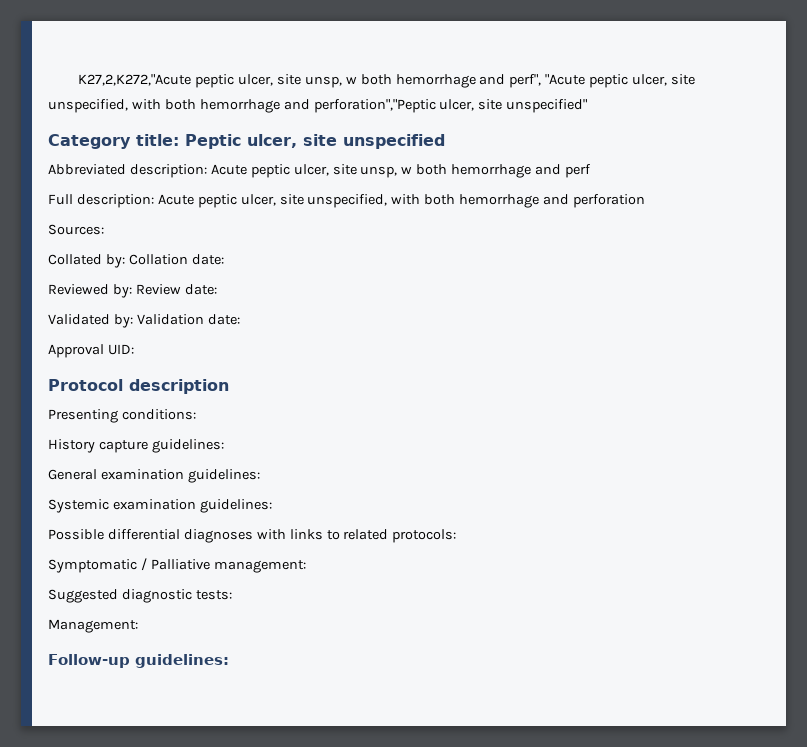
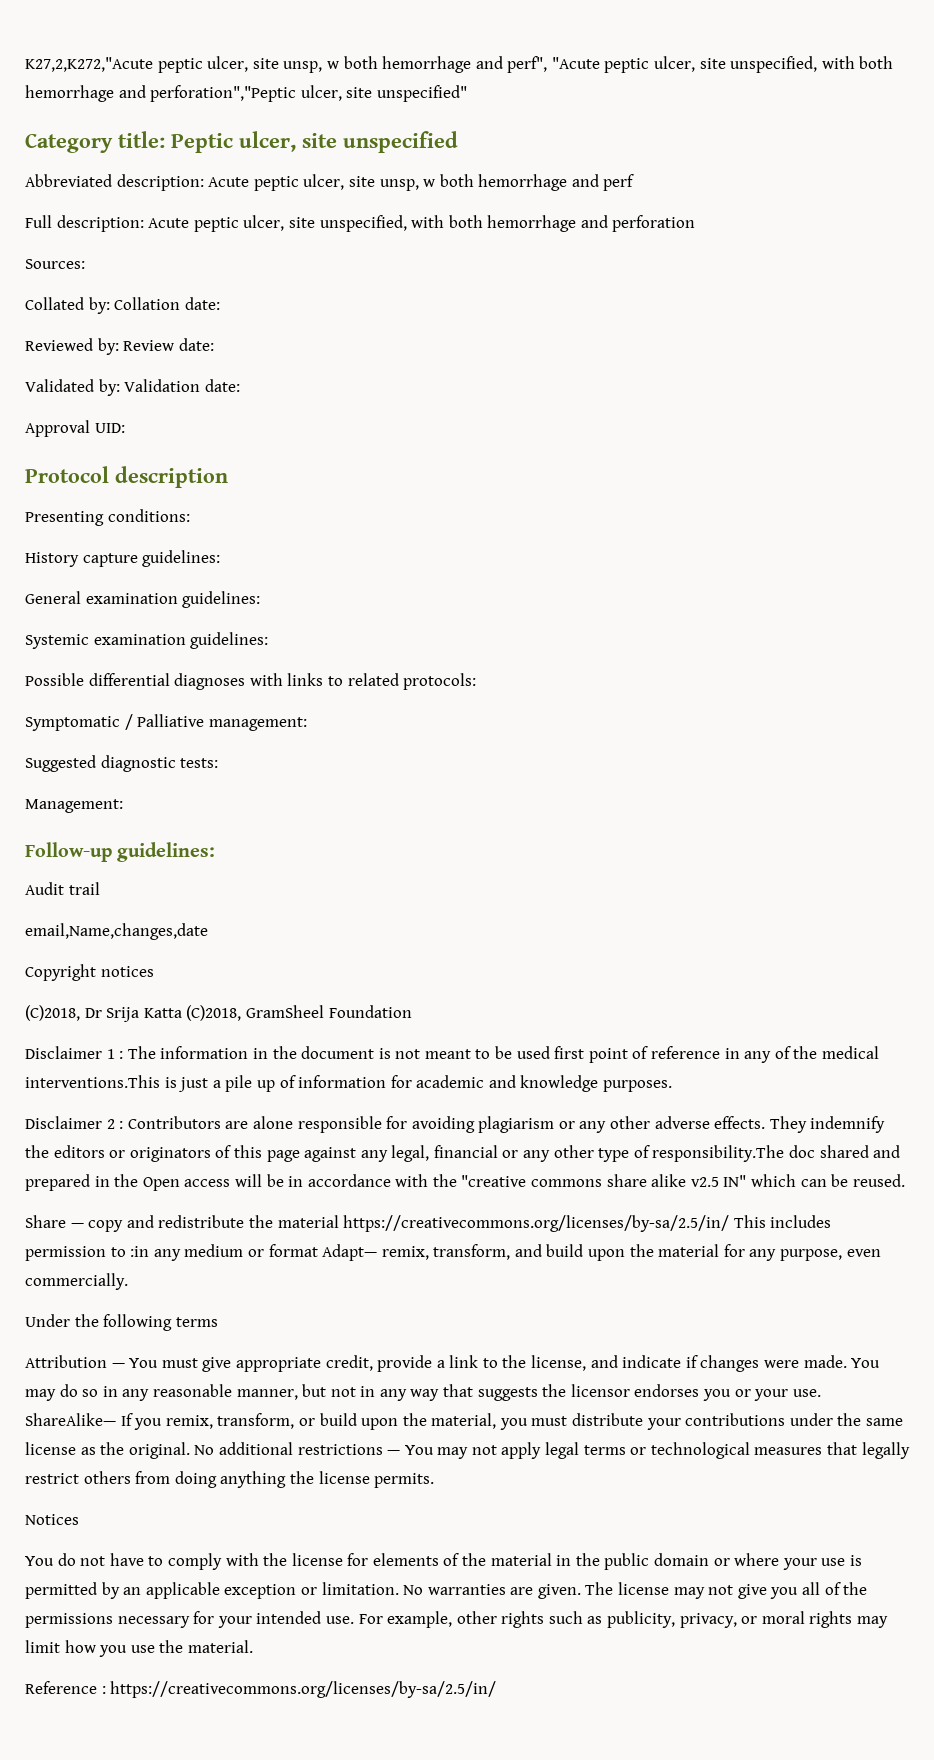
(229, 661) none -> [25,882,100,895] [25,923,208,940] [25,964,154,981] [25,1005,412,1022] [25,1046,879,1063] [25,1075,673,1092] [25,1116,886,1133] [25,1145,901,1162] [25,1174,905,1191] [25,1215,832,1232] [25,1244,881,1261] [25,1273,128,1290] [25,1314,218,1331] [25,1355,881,1372] [25,1384,821,1401] [25,1413,904,1430] [25,1442,910,1459] [25,1471,435,1488] [25,1514,79,1525] [25,1553,862,1570] [25,1582,868,1599] [25,1611,889,1628] [25,1640,253,1657] [25,1681,497,1698] // Audit trail // email,Name,changes,date // Copyright notices // (C)2018, Dr Srija Katta (C)2018, GramSheel Foundation // Disclaimer 1 : The information in the document is not meant to be used first point of reference in any of the medical interventions.This is just a pile up of information for academic and knowledge purposes. // Disclaimer 2 : Contributors are alone responsible for avoiding plagiarism or any other adverse effects. They indemnify the editors or originators of this page against any legal, financial or any other type of responsibility.The doc shared and prepared in the Open access will be in accordance with the "creative commons share alike v2.5 IN" which can be reused. // Share — copy and redistribute the material https://creativecommons.org/licenses/by-sa/2.5/in/ This includes permission to :in any medium or format Adapt— remix, transform, and build upon the material for any purpose, even commercially. // Under the following terms // Attribution — You must give appropriate credit, provide a link to the license, and indicate if changes were made. You may do so in any reasonable manner, but not in any way that suggests the licensor endorses you or your use. ShareAlike— If you remix, transform, or build upon the material, you must distribute your contributions under the same license as the original. No additional restrictions — You may not apply legal terms or technological measures that legally restrict others from doing anything the license permits. // Notices // You do not have to comply with the license for elements of the material in the public domain or where your use is permitted by an applicable exception or limitation. No warranties are given. The license may not give you all of the permissions necessary for your intended use. For example, other rights such as publicity, privacy, or moral rights may limit how you use the material. // Reference : https://creativecommons.org/licenses/by-sa/2.5/in/

